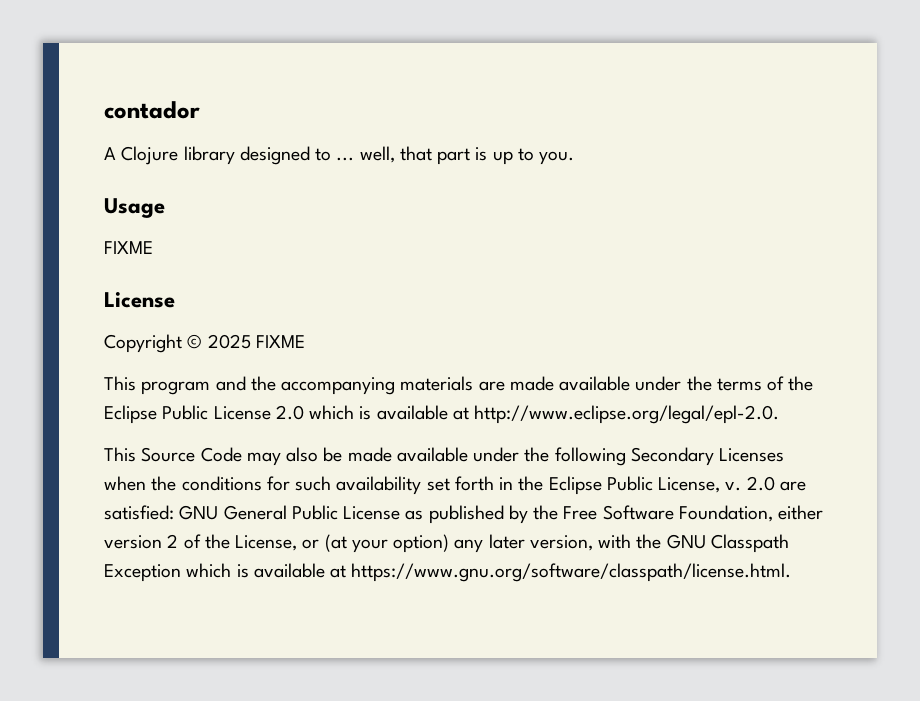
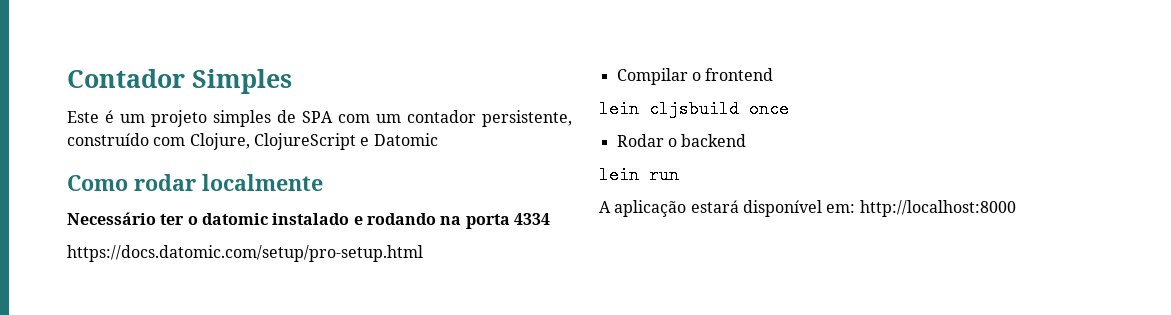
[104,101,200,119] [104,146,575,165] [104,198,165,218] [104,241,153,254] [104,292,175,308] [104,334,305,353] [104,376,814,395] [104,405,780,424] [104,447,785,466] [104,476,806,495] [104,505,824,524] [104,534,789,553] [104,563,792,582] contador // A Clojure library designed to ... well, that part is up to you. // Usage // FIXME // License // Copyright © 2025 FIXME // This program and the accompanying materials are made available under the terms of the Eclipse Public License 2.0 which is available at http://www.eclipse.org/legal/epl-2.0. // This Source Code may also be made available under the following Secondary Licenses when the conditions for such availability set forth in the Eclipse Public License, v. 2.0 are satisfied: GNU General Public License as published by the Free Software Foundation, either version 2 of the License, or (at your option) any later version, with the GNU Classpath Exception which is available at https://www.gnu.org/software/classpath/license.html. -> [67,69,292,94] [67,110,572,127] [67,133,438,150] [67,174,323,191] [67,212,550,229] [67,245,423,262] [616,68,774,85] [599,100,789,118] [616,134,747,147] [599,166,679,184] [599,200,1016,217] Contador Simples // Este é um projeto simples de SPA com um contador persistente, construído com Clojure, ClojureScript e Datomic // Como rodar localmente // Necessário ter o datomic instalado e rodando na porta 4334 // https://docs.datomic.com/setup/pro-setup.html // Compilar o frontend // lein cljsbuild once // Rodar o backend // lein run // A aplicação estará disponível em: http://localhost:8000

